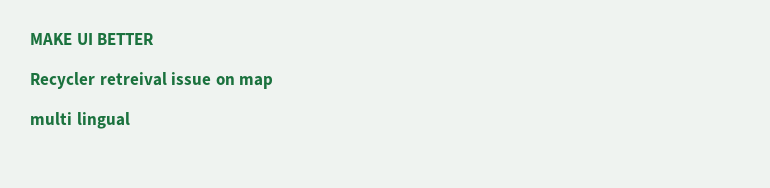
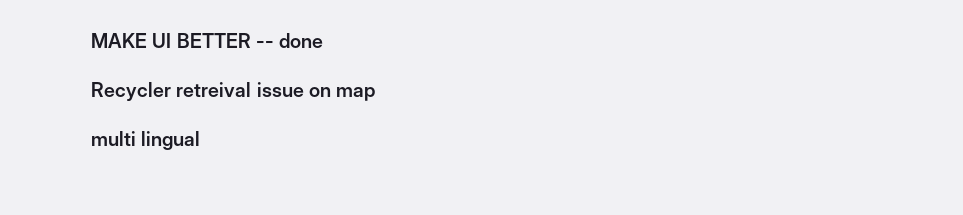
(155, 39) none -> [255,33,324,48] -- done

